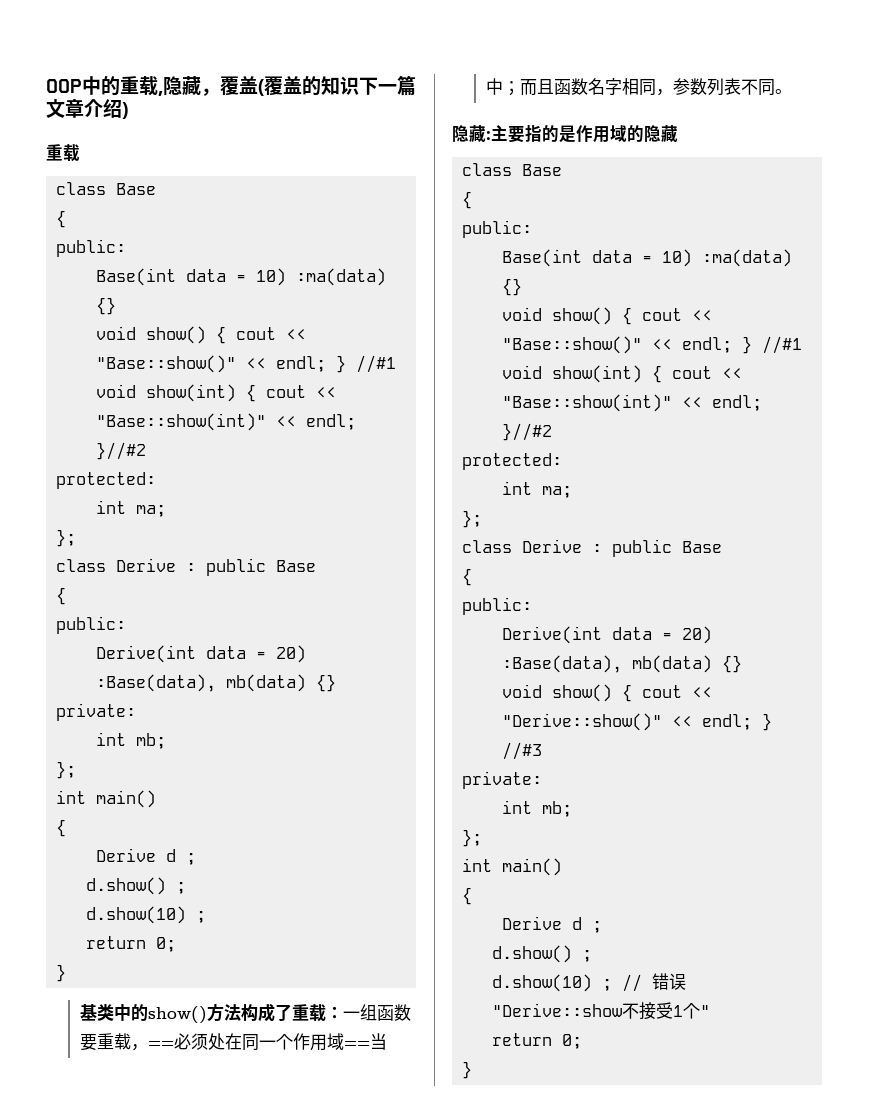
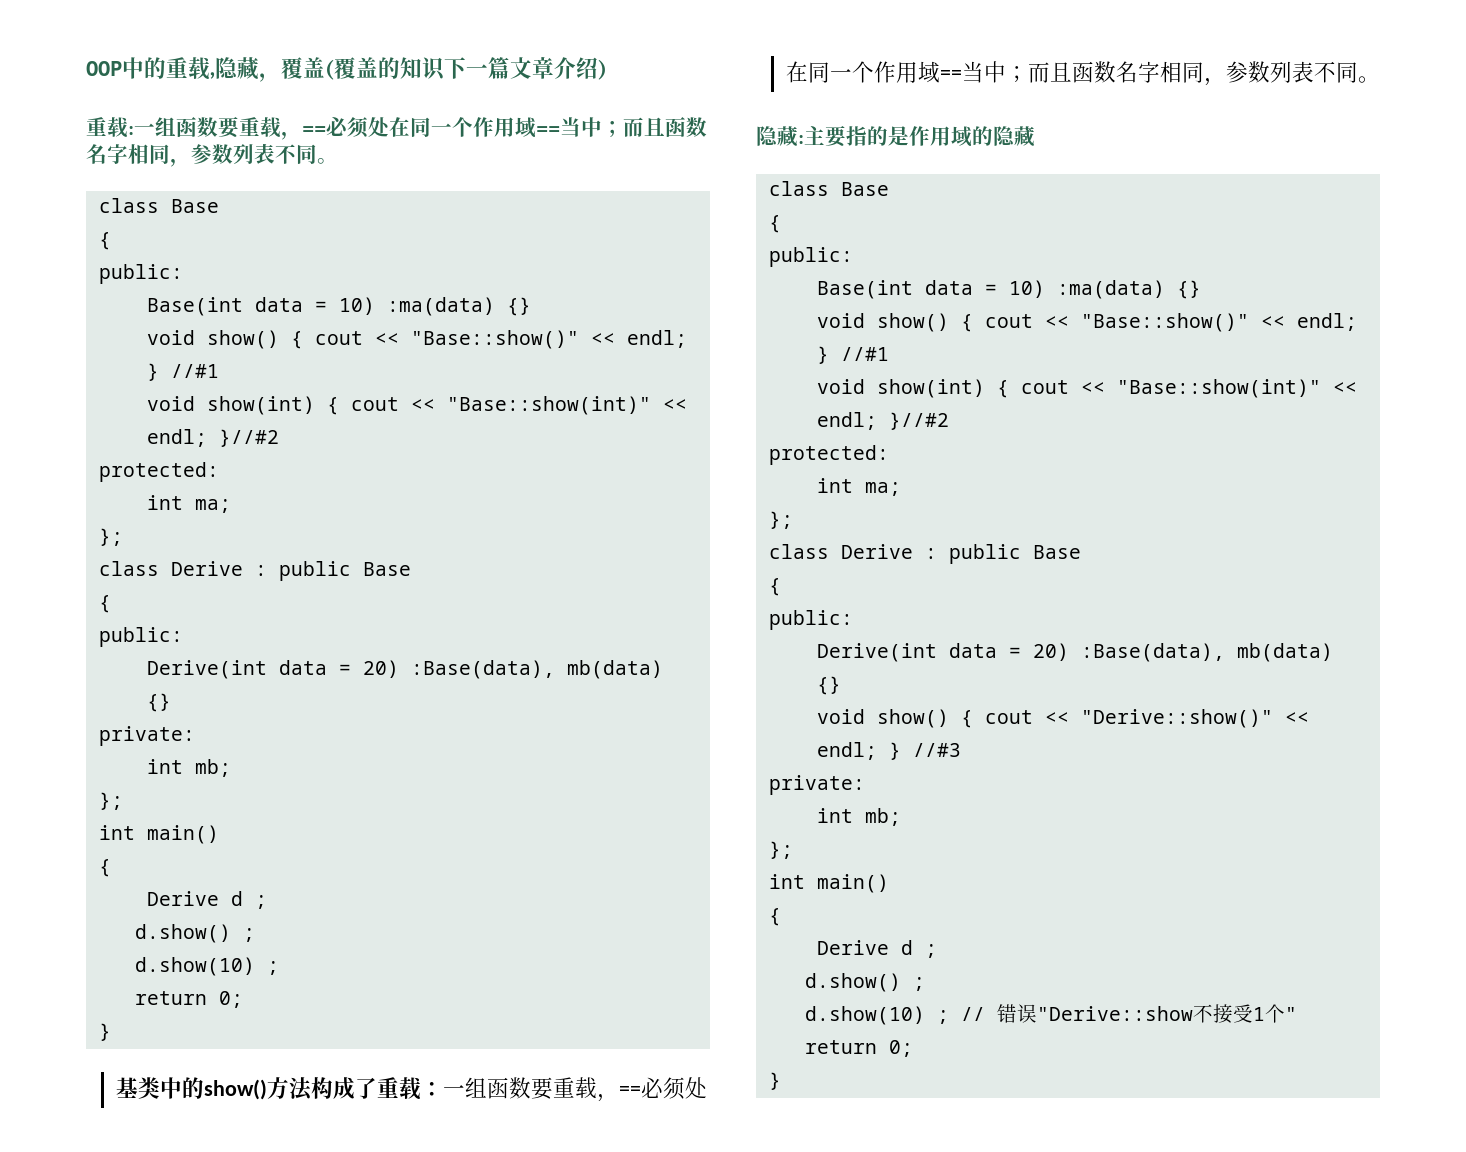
(80, 153) none -> [128,117,707,140] [86,143,338,167] :一组函数要重载，==必须处在同一个作用域==当中；而且函数名字相同，参数列表不同。

